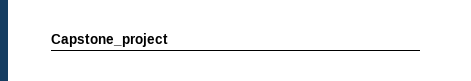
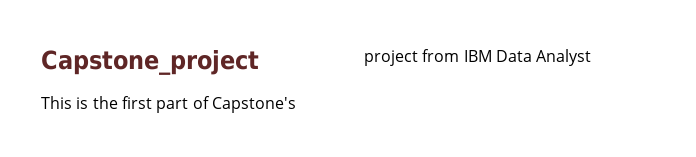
(168, 40) none -> [41,96,296,113] [364,49,592,66] // This is the first part of Capstone's project from IBM Data Analyst

